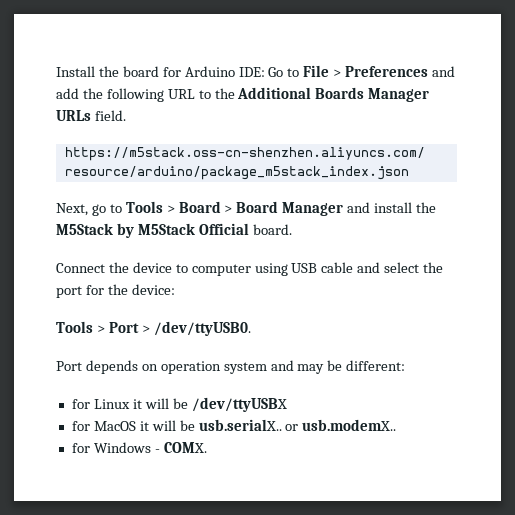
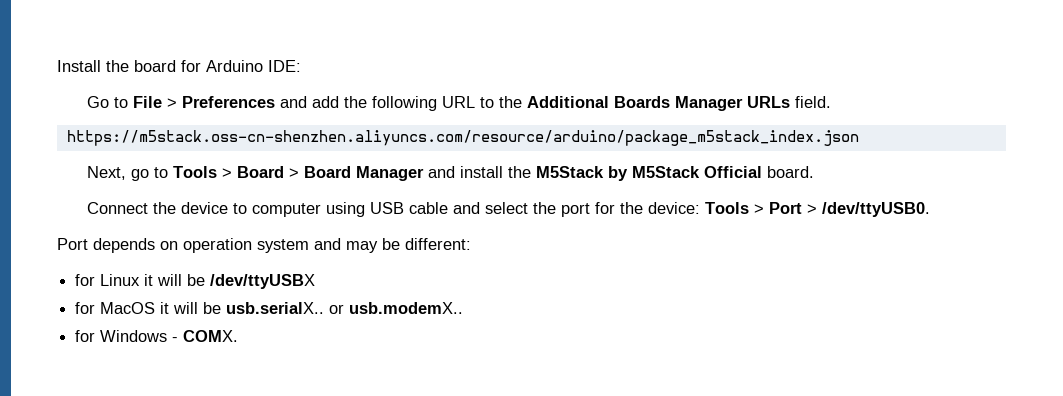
(265, 72) none -> (301, 66) //
(175, 289) // -> (701, 208) none

